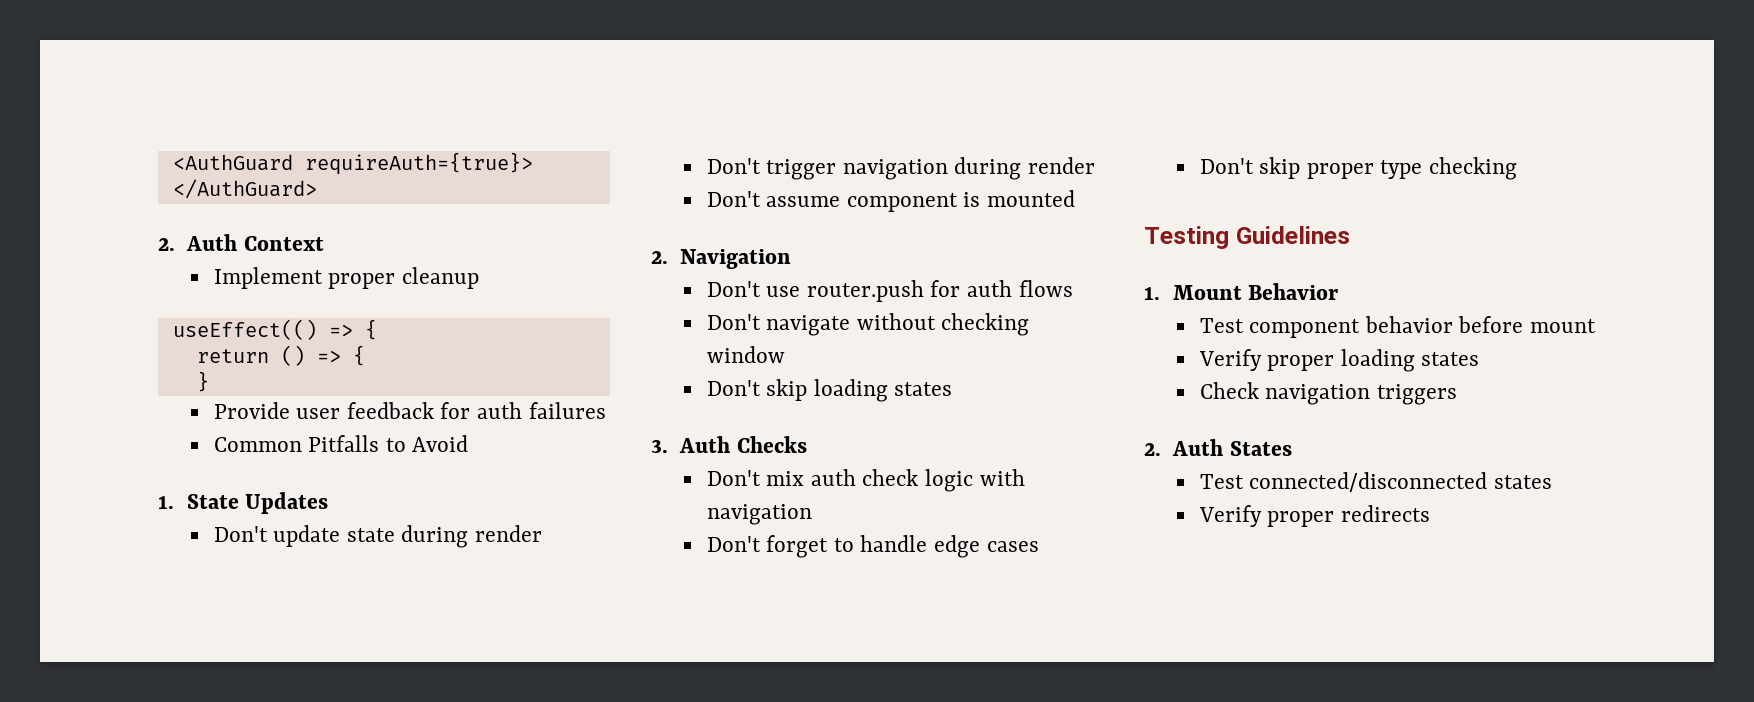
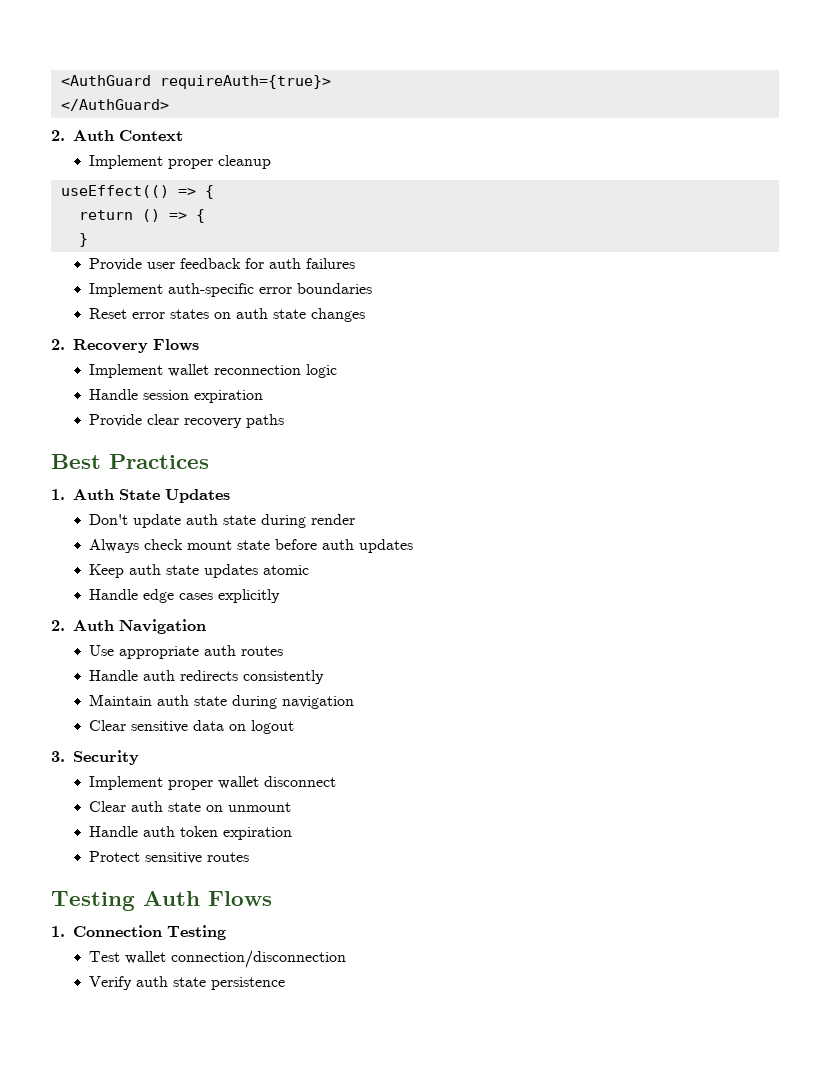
[213,435,469,452] [158,496,174,509] Common Pitfalls to Avoid // 1. -> [89,283,373,297] [89,308,366,322] [51,339,199,353] [89,364,338,378] [89,389,264,403] [89,414,285,428] [51,454,209,469] [51,489,114,500] Implement auth-specific error boundaries // Reset error states on auth state changes // 2. Recovery Flows // Implement wallet reconnection logic // Handle session expiration // Provide clear recovery paths // Best Practices // 1. Auth
(341, 536) none -> [186,514,219,525] auth
[706,157,1095,180] [706,190,1075,212] [651,249,792,269] [706,280,1073,302] [706,313,1030,336] [706,346,785,363] [706,379,953,402] [651,436,807,453] [706,469,1025,492] [706,504,812,525] [706,535,1039,558] [1199,157,1517,180] [1144,226,1350,249] [1144,283,1339,300] [1199,316,1596,338] [1198,349,1480,372] [1199,382,1457,405] [1144,439,1292,456] [1199,472,1552,492] [1198,505,1430,527] Don't trigger navigation during render // Don't assume component is mounted // 2. Navigation // Don't use router.push for auth flows // Don't navigate without checking window // Don't skip loading states // 3. Auth Checks // Don't mix auth check logic with navigation // Don't forget to handle edge cases // Don't skip proper type checking // Testing Guidelines // 1. Mount Behavior // Test component behavior before mount // Verify proper loading states // Check navigation triggers // 2. Auth States // Test connected/disconnected states // Verify proper redirects -> [89,539,414,553] [89,564,310,578] [89,589,281,603] [51,619,206,634] [89,645,284,659] [89,670,325,684] [89,694,355,709] [89,720,295,734] [51,750,139,765] [89,776,337,790] [89,801,292,812] [89,826,293,840] [89,851,250,864] [51,891,272,911] [51,925,226,940] [89,950,347,968] [89,976,286,990] Always check mount state before auth updates // Keep auth state updates atomic // Handle edge cases explicitly // 2. Auth Navigation // Use appropriate auth routes // Handle auth redirects consistently // Maintain auth state during navigation // Clear sensitive data on logout // 3. Security // Implement proper wallet disconnect // Clear auth state on unmount // Handle auth token expiration // Protect sensitive routes // Testing Auth Flows // 1. Connection Testing // Test wallet connection/disconnection // Verify auth state persistence

